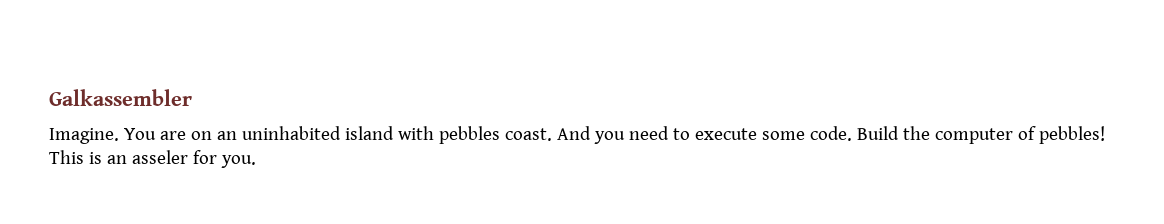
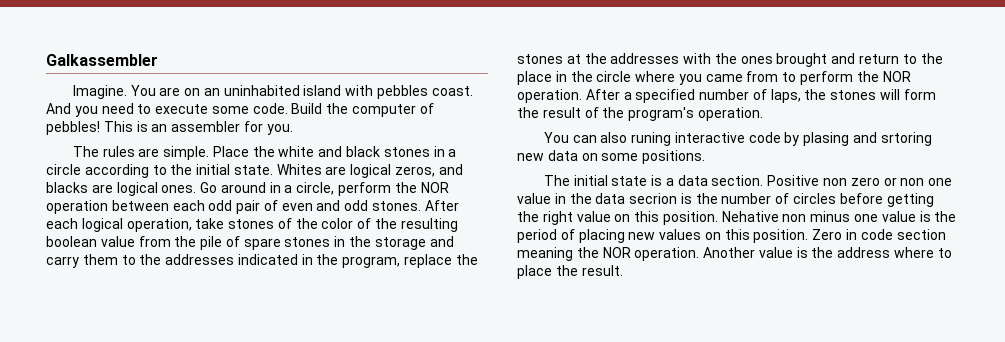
[131,150,188,164] asseler -> [171,121,241,132] assembler
(256, 161) none -> [72,146,457,160] [46,164,463,178] [46,182,449,196] [46,200,459,214] [46,218,458,232] [46,236,454,250] [46,254,478,268] [517,53,943,67] [517,71,911,85] [517,89,936,103] [517,107,763,121] [543,132,932,146] [517,150,706,164] [543,175,953,186] [517,193,934,207] [517,211,957,225] [517,229,946,243] [517,247,952,261] [517,265,623,279] // The rules are simple. Place the white and black stones in a circle according to the initial state. Whites are logical zeros, and blacks are logical ones. Go around in a circle, perform the NOR operation between each odd pair of even and odd stones. After each logical operation, take stones of the color of the resulting boolean value from the pile of spare stones in the storage and carry them to the addresses indicated in the program, replace the stones at the addresses with the ones brought and return to the place in the circle where you came from to perform the NOR operation. After a specified number of laps, the stones will form the result of the program's operation. // You can also runing interactive code by plasing and srtoring new data on some positions. // The initial state is a data section. Positive non zero or non one value in the data secrion is the number of circles before getting the right value on this position. Nehative non minus one value is the period of placing new values on this position. Zero in code section meaning the NOR operation. Another value is the address where to place the result.

